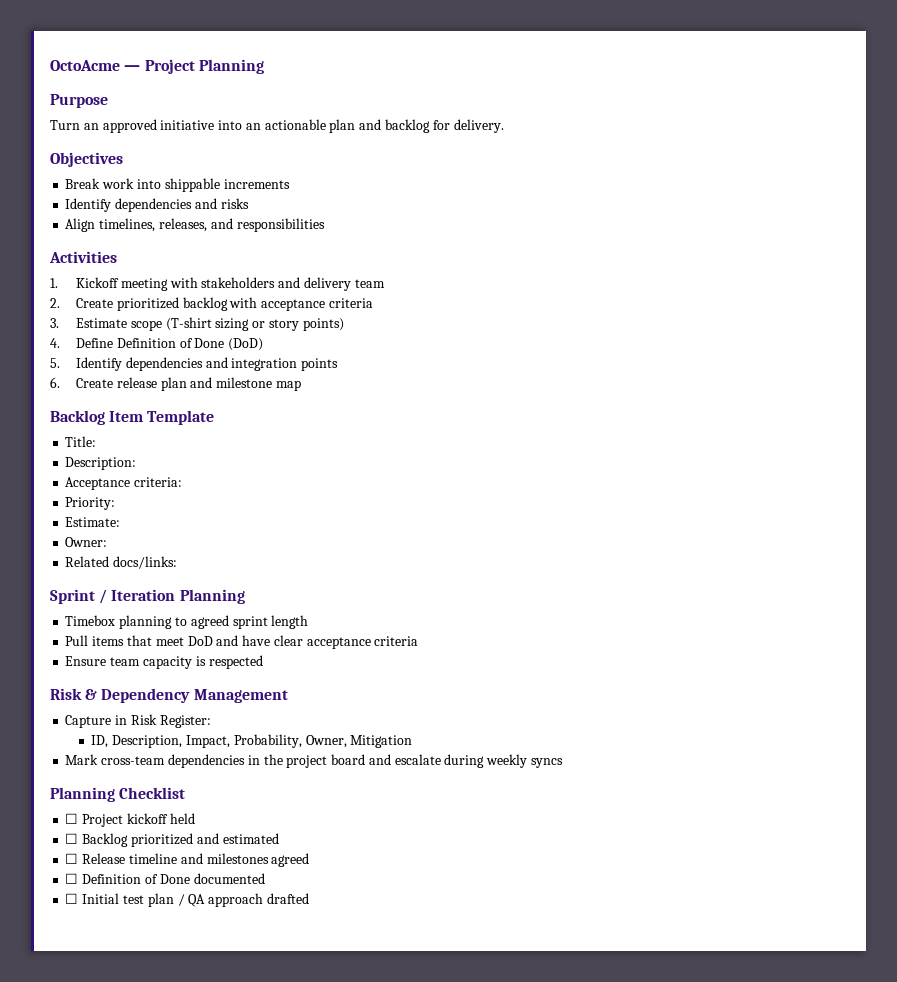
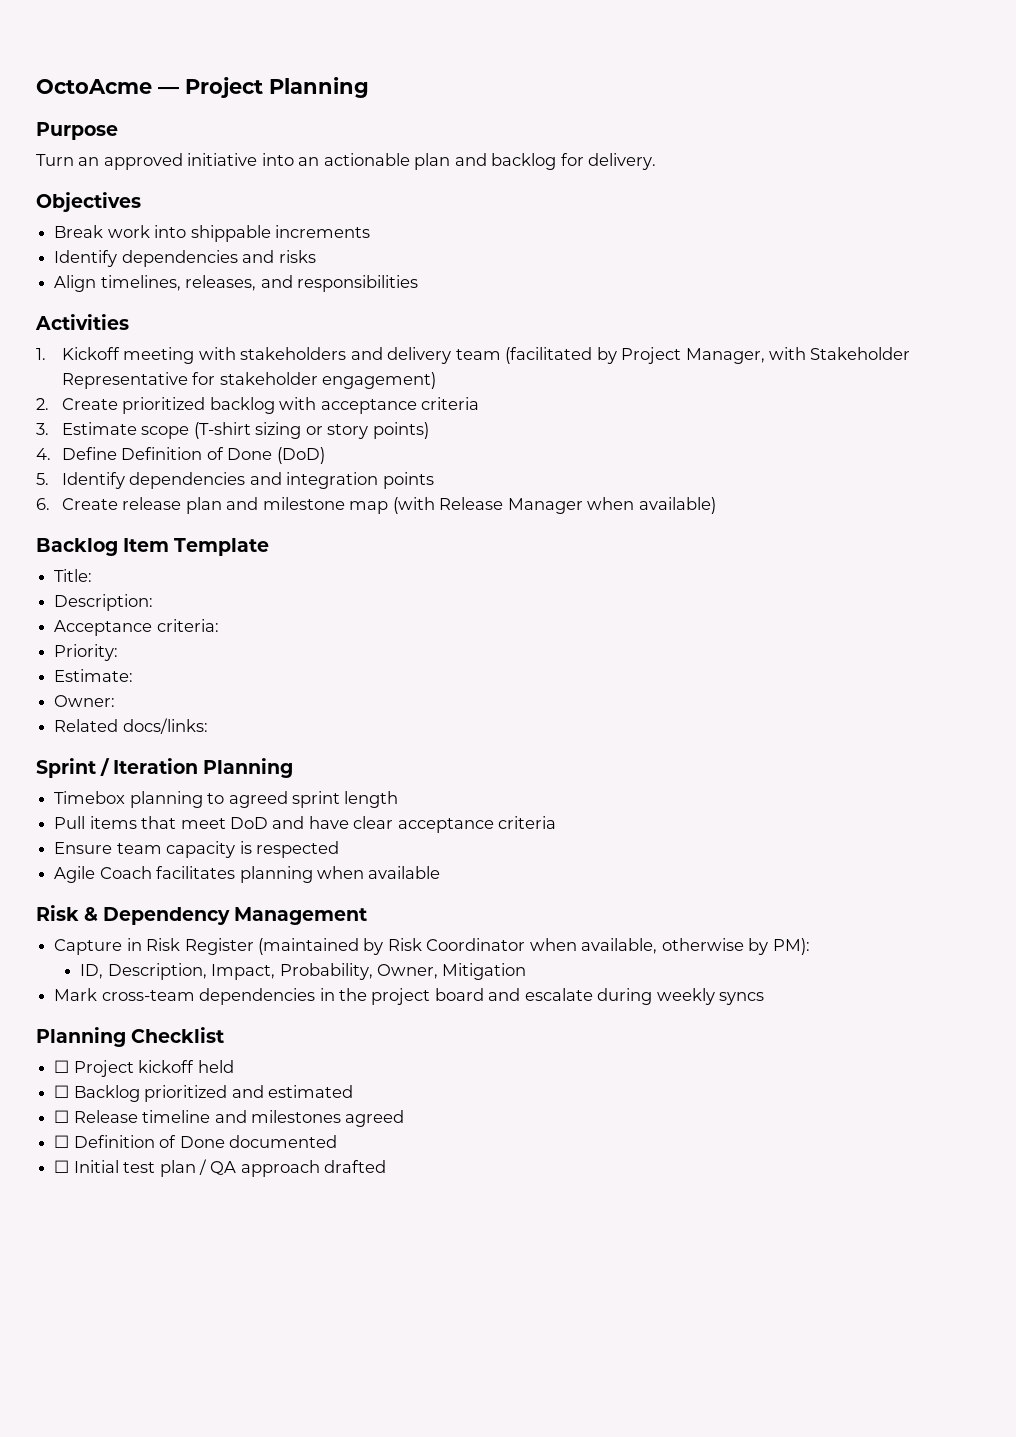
(385, 283) none -> [505,347,911,364] [61,372,437,389] (facilitated by Project Manager, with Stakeholder Representative for stakeholder engagement)
(301, 385) none -> [392,497,716,514] (with Release Manager when available)
(263, 662) none -> [54,866,441,883] // Agile Coach facilitates planning when available
[159,715,211,728] Register: -> [184,938,810,955] Register (maintained by Risk Coordinator when available, otherwise by PM):

